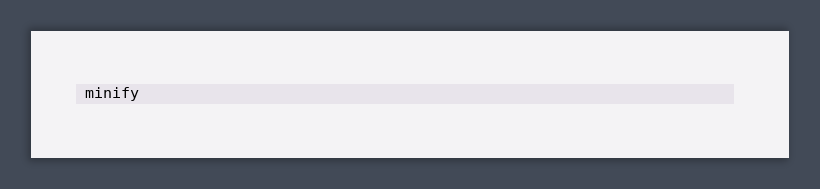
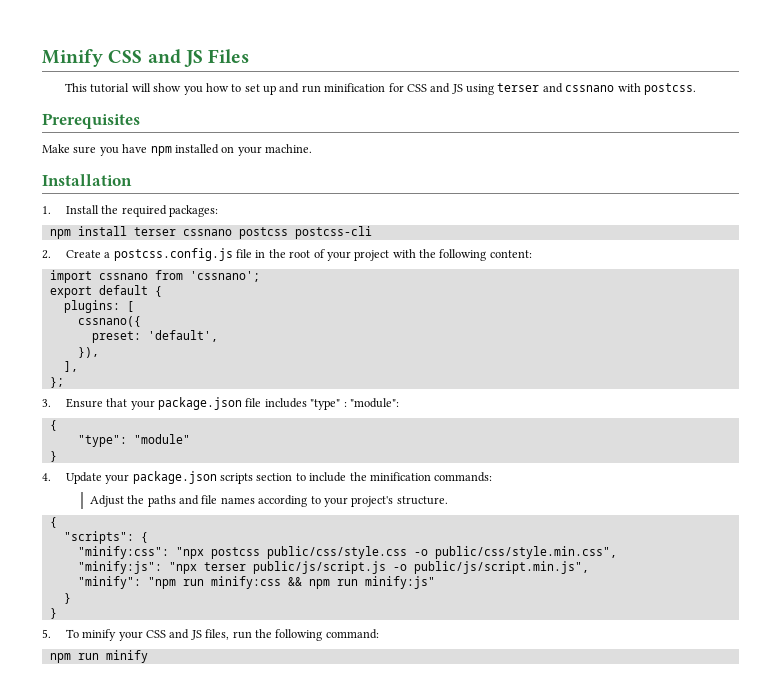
(84, 94) none -> [42,49,250,67] [65,83,696,95] [42,113,140,129] [42,144,312,156] [42,174,132,186] [42,205,219,217] [49,226,372,239] [42,248,532,261] [49,270,260,283] [49,285,162,298] [63,300,134,313] [77,316,141,327] [91,330,218,343] [77,347,99,358] [63,361,78,372] [49,377,64,388] [42,397,399,410] [49,420,57,431] [77,434,190,447] [49,451,57,462] [42,471,493,484] [89,495,448,507] [49,517,57,528] [63,531,148,544] [77,546,617,559] [77,561,589,574] [77,576,435,589] [63,593,71,604] [49,608,57,619] [42,629,379,641] [49,653,99,663] Minify CSS and JS Files // This tutorial will show you how to set up and run minification for CSS and JS using terser and cssnano with postcss. // Prerequisites // Make sure you have npm installed on your machine. // Installation // 1. Install the required packages: // npm install terser cssnano postcss postcss-cli // 2. Create a postcss.config.js file in the root of your project with the following content: // import cssnano from 'cssnano'; // export default { // plugins: [ // cssnano({ // preset: 'default', // }), // ], // }; // 3. Ensure that your package.json file includes "type" : "module": // { // "type": "module" // } // 4. Update your package.json scripts section to include the minification commands: // Adjust the paths and file names according to your project's structure. // { // "scripts": { // "minify:css": "npx postcss public/css/style.css -o public/css/style.min.css", // "minify:js": "npx terser public/js/script.js -o public/js/script.min.js", // "minify": "npm run minify:css && npm run minify:js" // } // } // 5. To minify your CSS and JS files, run the following command: // npm run

